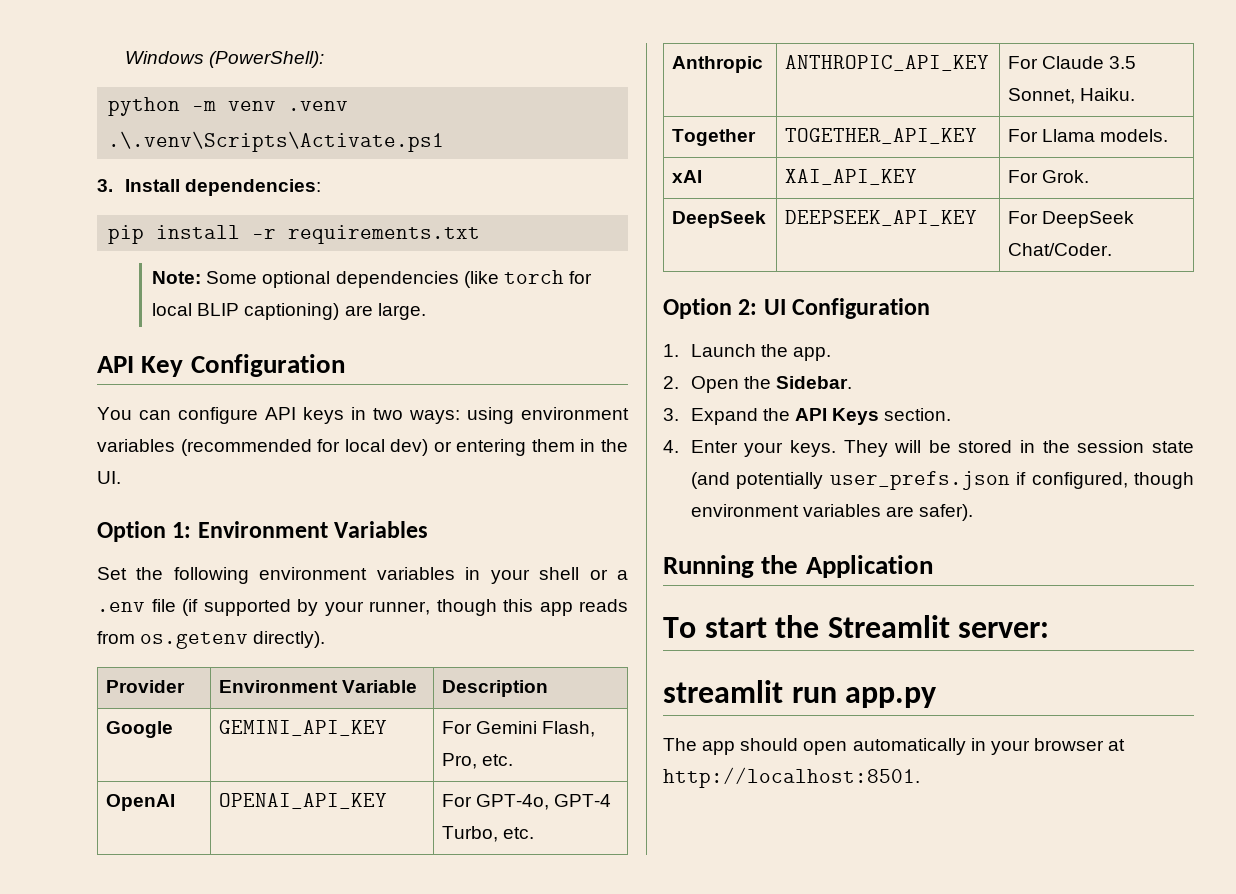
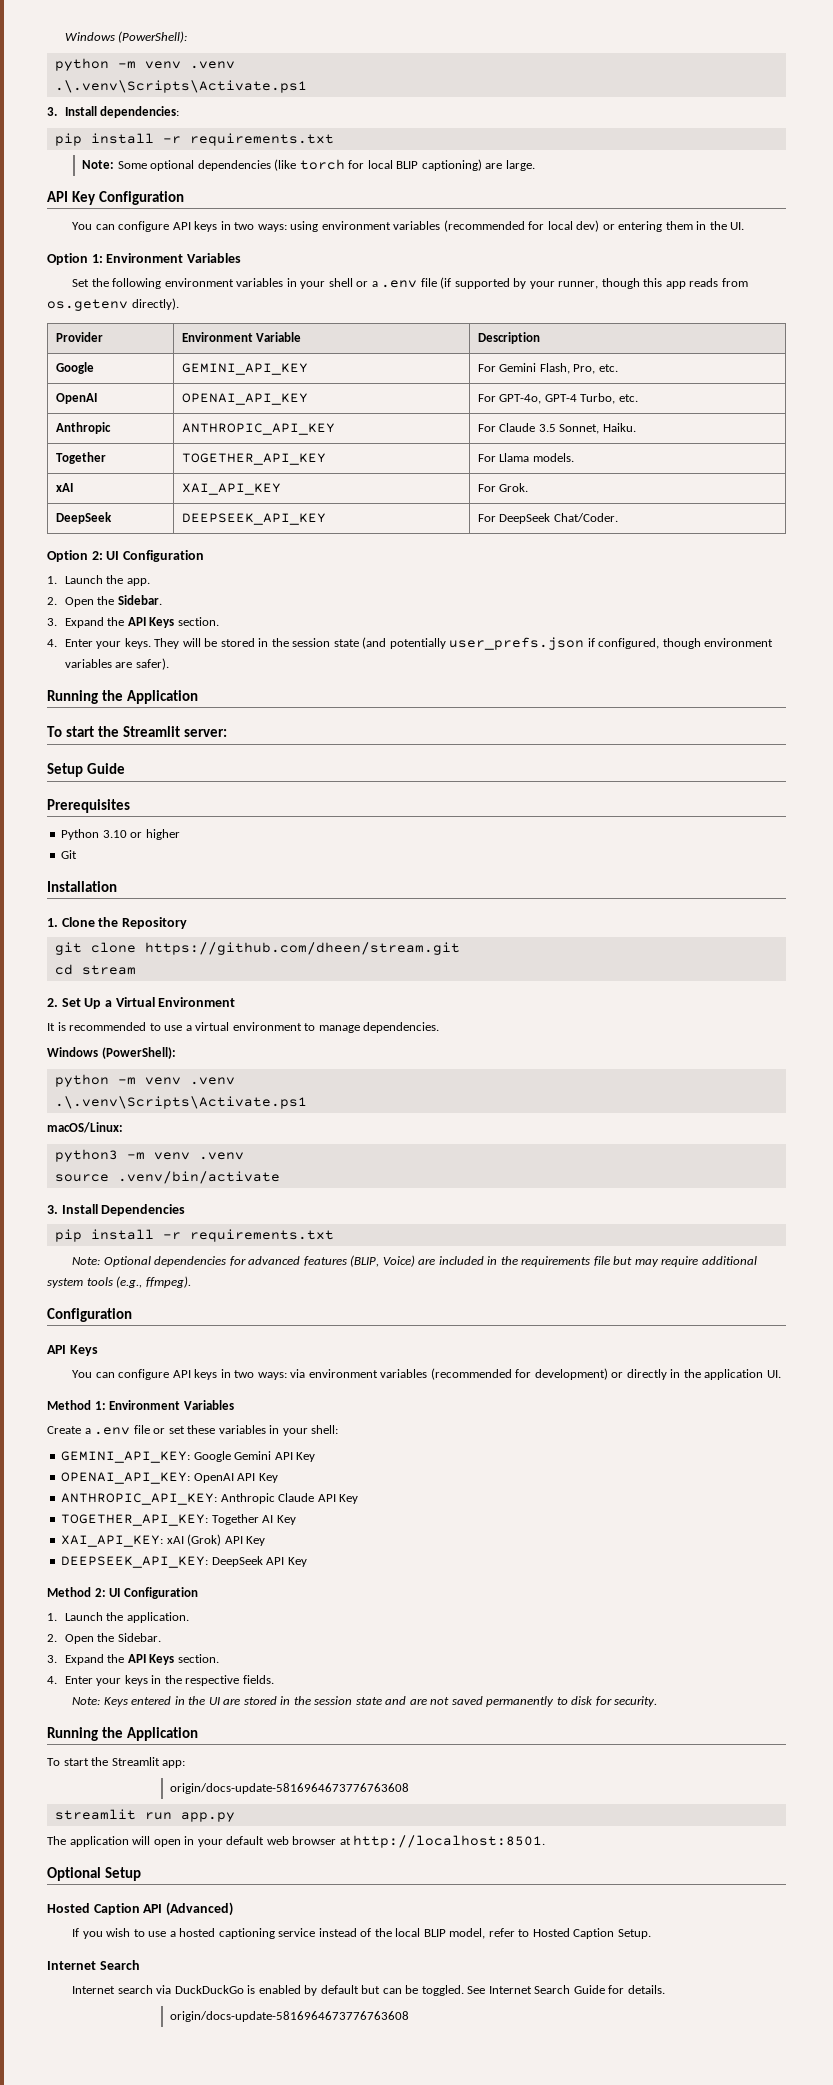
[663,680,937,708] [663,738,1126,755] [663,767,920,788] streamlit run app.py // The app should open automatically in your browser at http://localhost:8501. -> [47,763,126,777] [47,799,130,813] [61,829,180,840] [61,850,78,859] [47,881,117,892] [47,917,187,929] [54,942,460,955] [54,964,136,975] [47,997,236,1009] [47,1022,440,1033] [47,1047,176,1059] [54,1074,235,1087] [54,1096,307,1109] [47,1122,123,1133] [54,1149,244,1162] [54,1171,280,1184] [47,1204,186,1216] [54,1229,334,1242] [72,1255,757,1267] [47,1276,191,1288] [47,1308,132,1322] [47,1345,98,1356] [72,1368,781,1380] [47,1400,234,1410] [47,1425,339,1436] [61,1451,316,1463] [61,1472,278,1484] [61,1493,359,1505] [61,1514,296,1526] [61,1534,266,1547] [61,1556,307,1568] [47,1587,198,1599] [47,1612,189,1623] [47,1633,161,1644] [47,1654,219,1665] [47,1675,274,1686] [72,1696,658,1707] [47,1727,198,1741] [47,1757,186,1768] [169,1783,409,1794] [54,1809,235,1822] [47,1835,546,1848] [47,1867,141,1881] [47,1902,233,1916] [72,1928,651,1939] [47,1960,140,1970] [72,1985,665,1996] [169,2011,409,2022] Setup Guide // Prerequisites // Python 3.10 or higher // Git // Installation // 1. Clone the Repository // git clone https://github.com/dheen/stream.git // cd stream // 2. Set Up a Virtual Environment // It is recommended to use a virtual environment to manage dependencies. // Windows (PowerShell): // python -m venv .venv // .\.venv\Scripts\Activate.ps1 // macOS/Linux: // python3 -m venv .venv // source .venv/bin/activate // 3. Install Dependencies // pip install -r requirements.txt // Note: Optional dependencies for advanced features (BLIP, Voice) are included in the requirements file but may require additional system tools (e.g., ffmpeg). // Configuration // API Keys // You can configure API keys in two ways: via environment variables (recommended for development) or directly in the application UI. // Method 1: Environment Variables // Create a .env file or set these variables in your shell: // GEMINI_API_KEY: Google Gemini API Key // OPENAI_API_KEY: OpenAI API Key // ANTHROPIC_API_KEY: Anthropic Claude API Key // TOGETHER_API_KEY: Together AI Key // XAI_API_KEY: xAI (Grok) API Key // DEEPSEEK_API_KEY: DeepSeek API Key // Method 2: UI Configuration // 1. Launch the application. // 2. Open the Sidebar. // 3. Expand the API Keys section. // 4. Enter your keys in the respective fields. // Note: Keys entered in the UI are stored in the session state and are not saved permanently to disk for security. // Running the Application // To start the Streamlit app: // origin/docs-update-5816964673776763608 // streamlit run app.py // The application will open in your default web browser at http://localhost:8501. // Optional Setup // Hosted Caption API (Advanced) // If you wish to use a hosted captioning service instead of the local BLIP model, refer to Hosted Caption Setup. // Internet Search // Internet search via DuckDuckGo is enabled by default but can be toggled. See Internet Search Guide for details. // origin/docs-update-5816964673776763608

